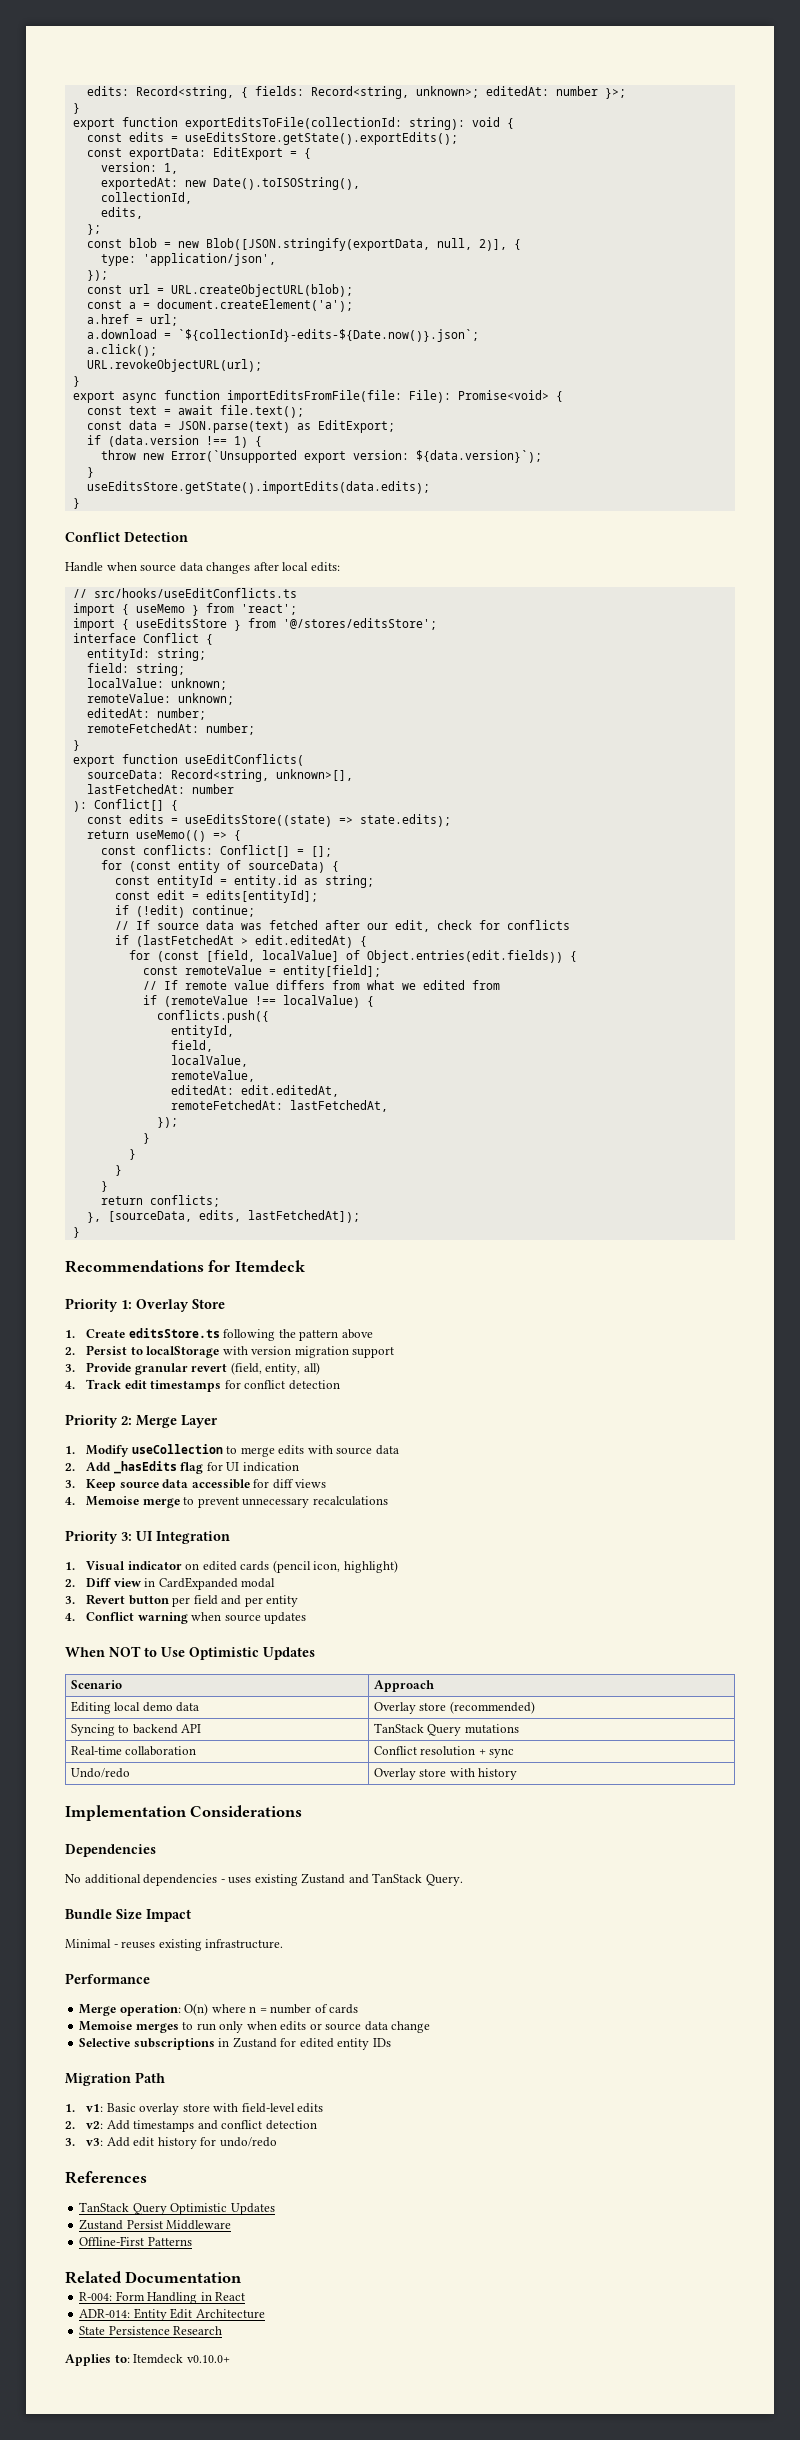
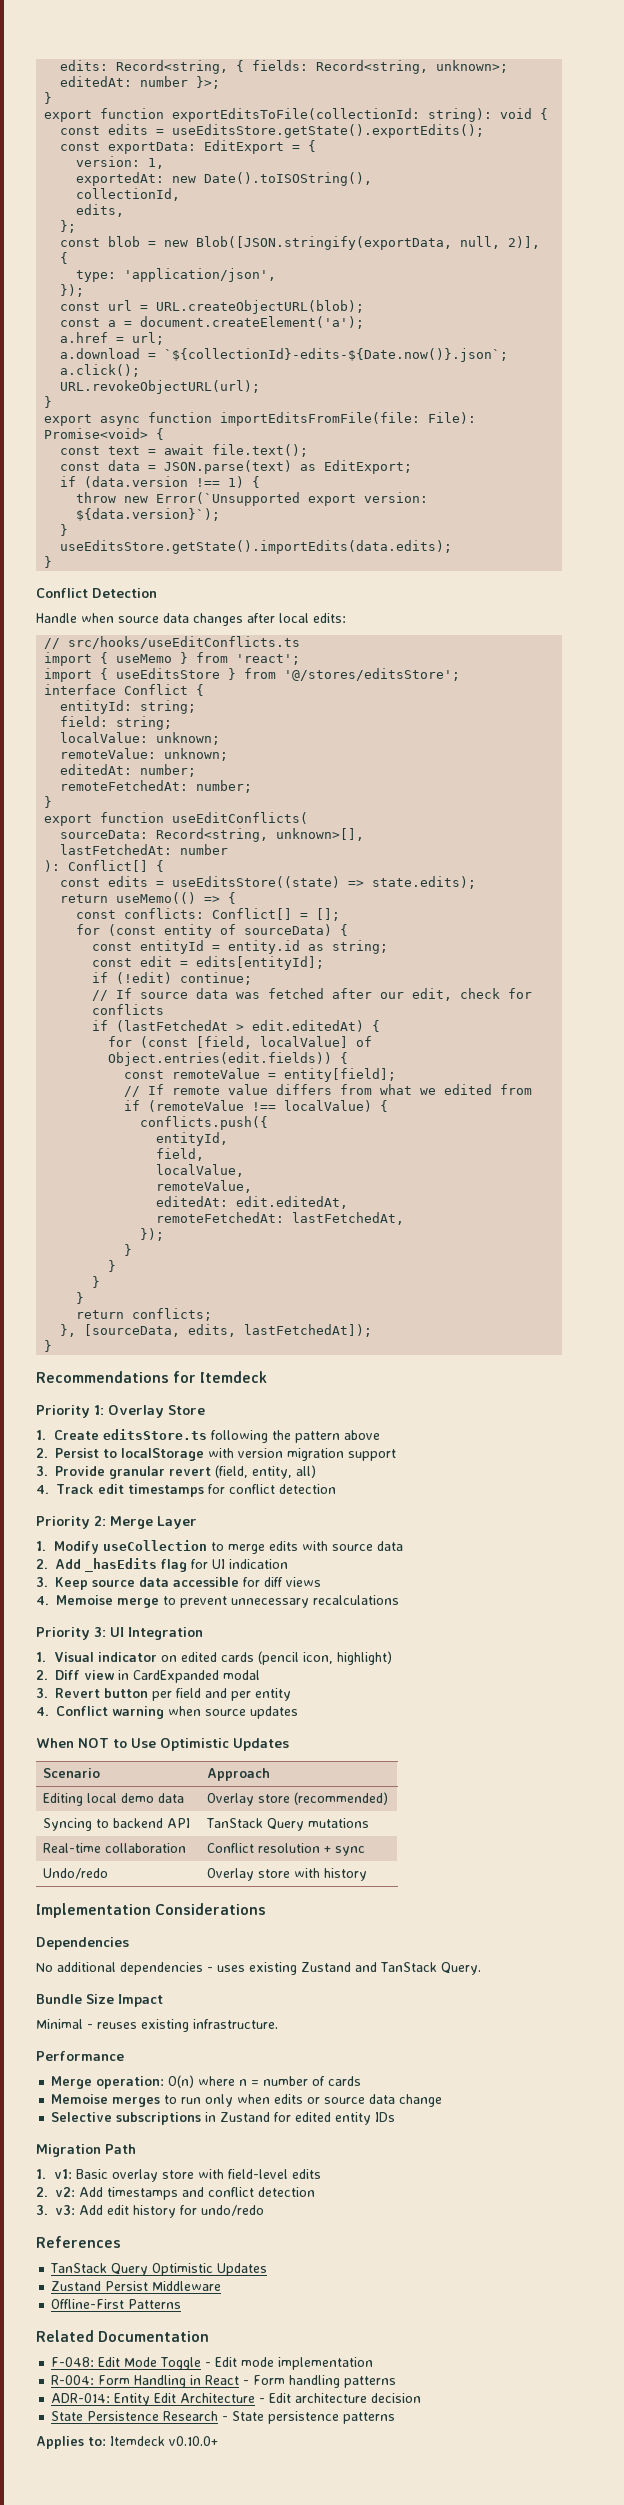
(243, 2277) none -> [51,2357,374,2370] // F-048: Edit Mode Toggle - Edit mode implementation
(246, 2296) none -> [243,2375,397,2388] - Form handling patterns
(265, 2314) none -> [259,2393,422,2403] - Edit architecture decision
(223, 2330) none -> [222,2411,396,2424] - State persistence patterns

